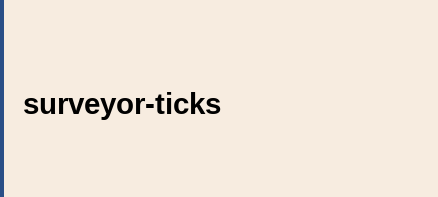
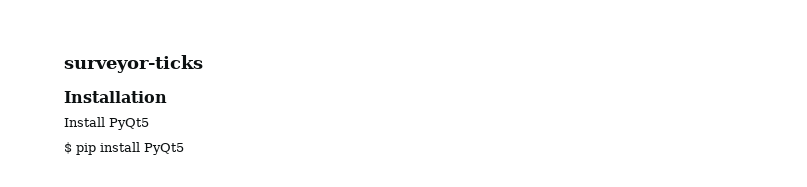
(221, 106) none -> [64,91,167,103] [64,117,149,130] [64,142,184,155] // Installation // Install PyQt5 // $ pip install PyQt5

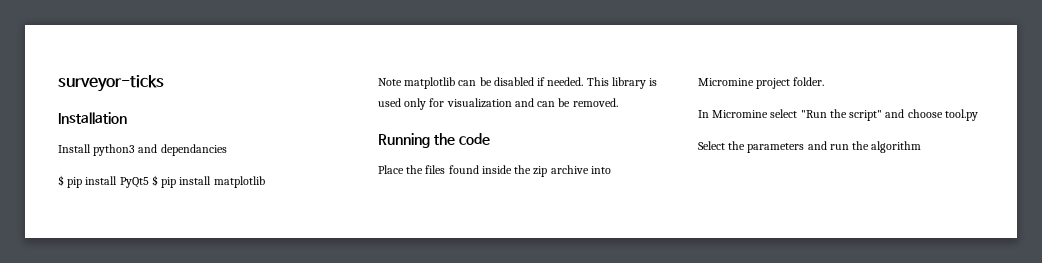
[109,118,149,130] PyQt5 -> [93,144,227,156] python3 and dependancies
(184, 149) none -> [151,175,265,188] [378,77,658,89] [378,98,618,110] [378,133,490,148] [378,165,611,177] [698,77,825,89] [698,109,978,121] [698,141,922,153] $ pip install matplotlib // Note matplotlib can be disabled if needed. This library is used only for visualization and can be removed. // Running the code // Place the files found inside the zip archive into Micromine project folder. // In Micromine select "Run the script" and choose tool.py // Select the parameters and run the algorithm

